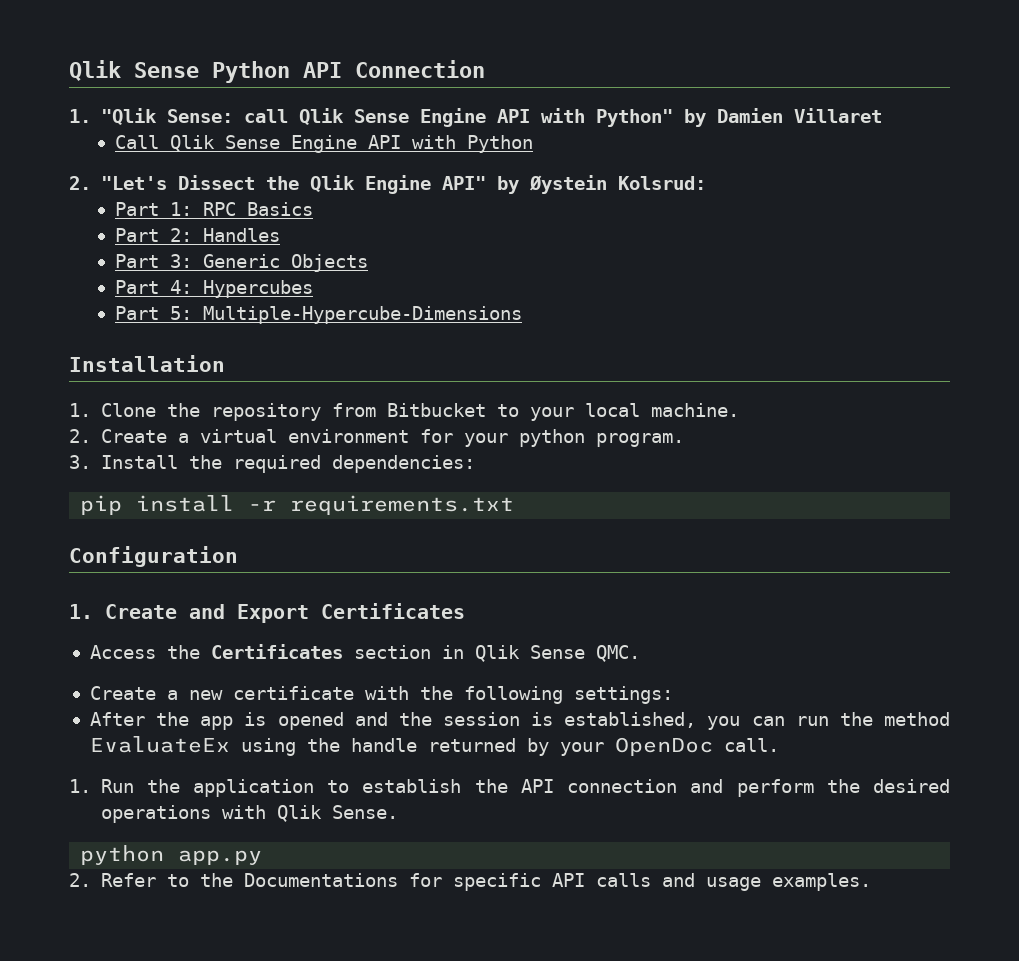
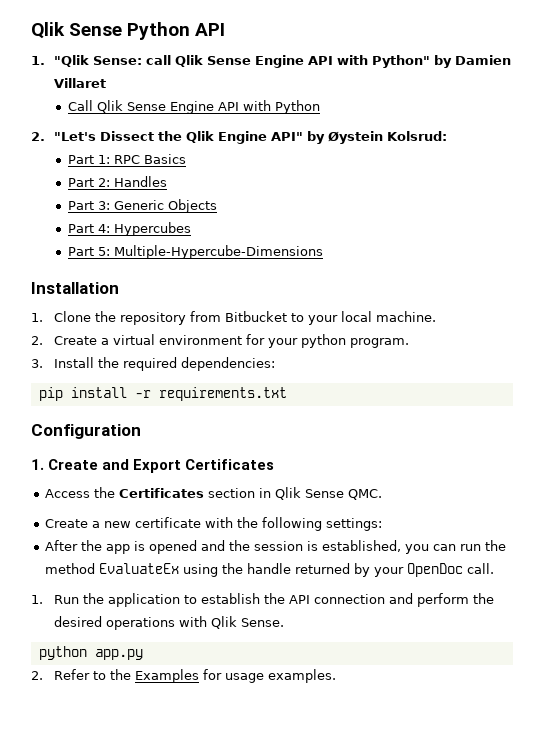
[355,60,485,78] Connection -> (226, 29) none
[243,873,695,891] Documentations for specific API calls and -> [134,669,222,683] Examples for

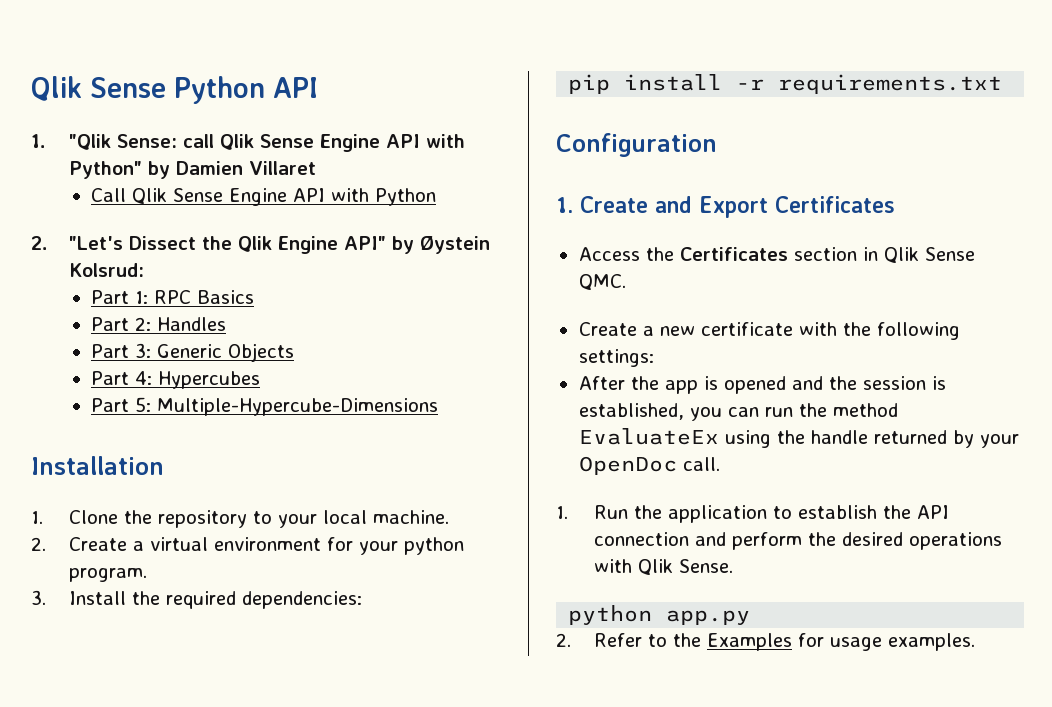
[189,311,287,322] from Bitbucket -> (247, 519) none

